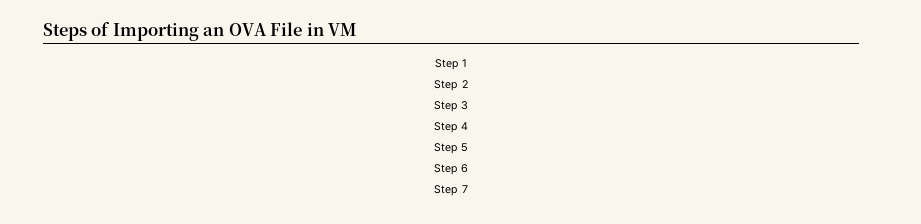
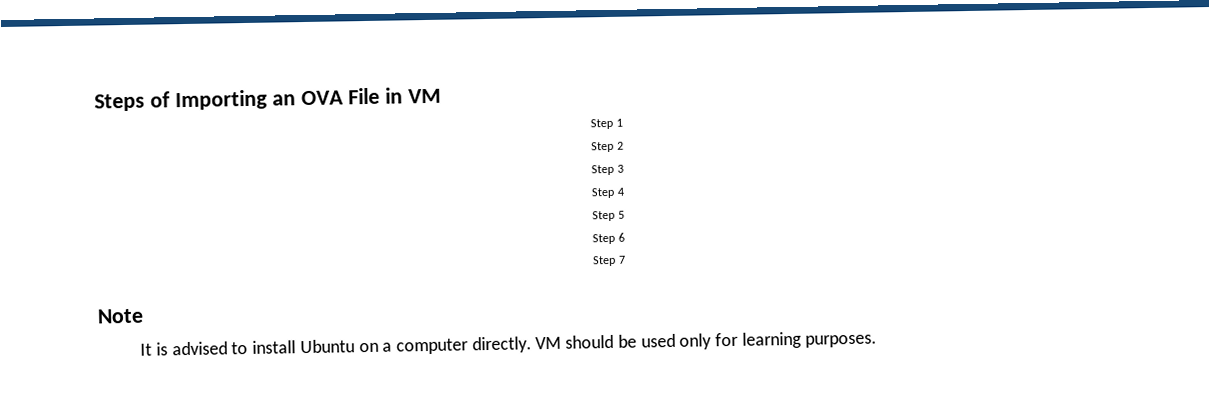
(468, 189) none -> [97,308,144,324] [140,331,877,356] // Note // It is advised to install Ubuntu on a computer directly. VM should be used only for learning purposes.

